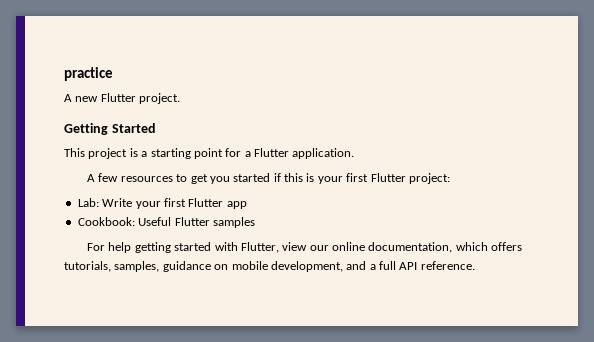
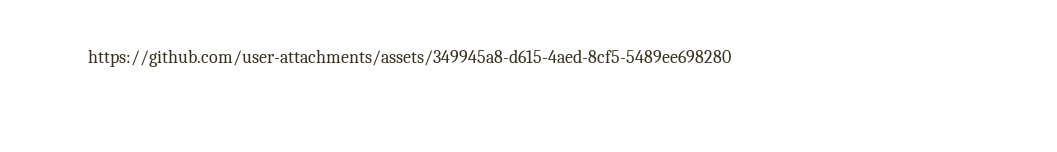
[64,67,113,81] [64,93,181,104] [64,123,156,135] [64,148,355,159] [87,173,450,184] [77,198,247,209] [77,217,255,228] [87,242,523,253] [64,261,475,272] practice // A new Flutter project. // Getting Started // This project is a starting point for a Flutter application. // A few resources to get you started if this is your first Flutter project: // Lab: Write your first Flutter app // Cookbook: Useful Flutter samples // For help getting started with Flutter, view our online documentation, which offers tutorials, samples, guidance on mobile development, and a full API reference. -> [88,49,731,67] https://github.com/user-attachments/assets/349945a8-d615-4aed-8cf5-5489ee698280

